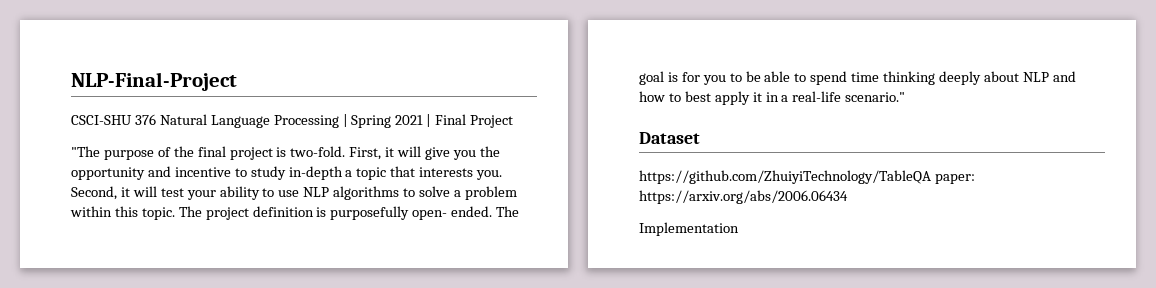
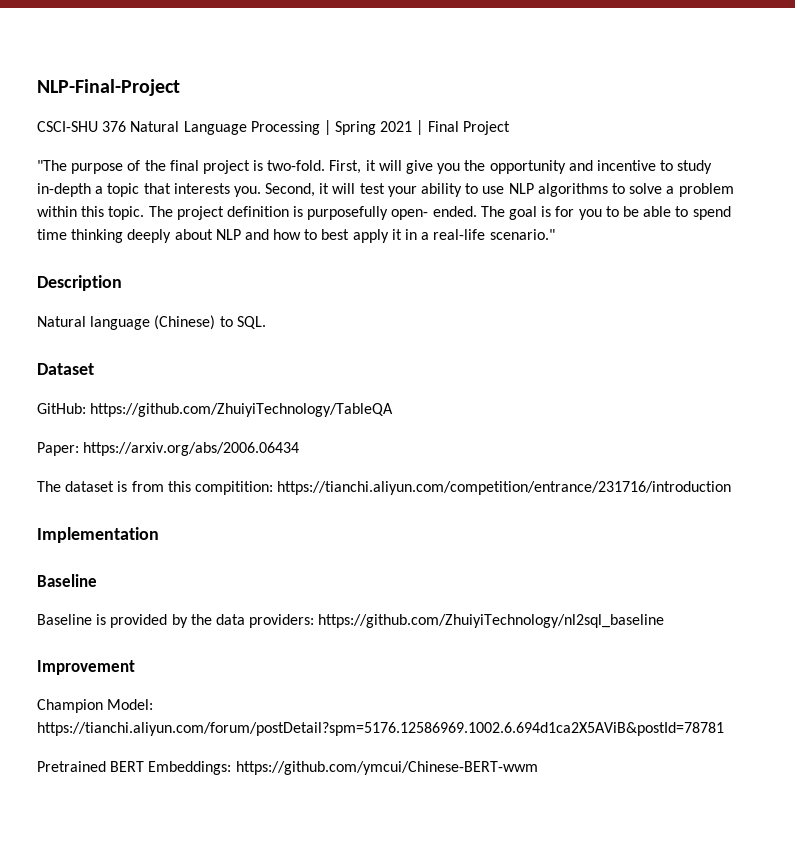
(906, 97) none -> [37,275,122,291] [37,315,266,330] // Description // Natural language (Chinese) to SQL.
(700, 138) none -> [37,403,86,414] GitHub:
[934,174,975,184] paper: -> [37,442,79,456] // Paper:
[639,222,739,236] Implementation -> [37,481,732,495] [37,527,159,543] [37,574,97,587] [37,614,665,628] [37,660,135,675] [37,699,154,713] [37,722,724,736] [37,761,538,775] The dataset is from this compitition: https://tianchi.aliyun.com/competition/entrance/231716/introduction // Implementation // Baseline // Baseline is provided by the data providers: https://github.com/ZhuiyiTechnology/nl2sql_baseline // Improvement // Champion Model: https://tianchi.aliyun.com/forum/postDetail?spm=5176.12586969.1002.6.694d1ca2X5AViB&postId=78781 // Pretrained BERT Embeddings: https://github.com/ymcui/Chinese-BERT-wwm

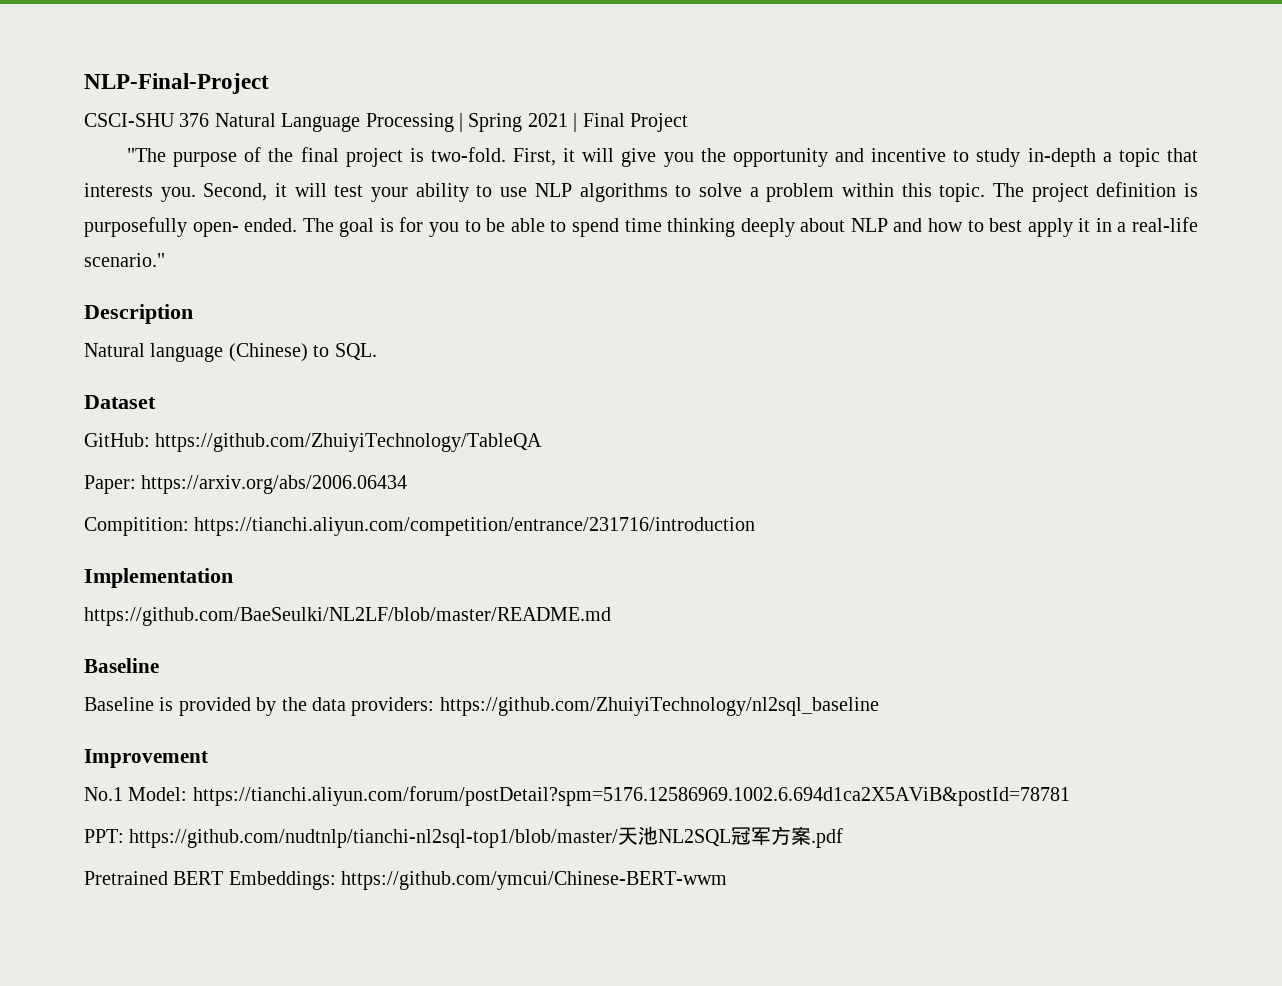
[37,481,273,495] The dataset is from this compitition: -> [84,517,189,536] Compitition:
(159, 535) none -> [84,607,611,626] // https://github.com/BaeSeulki/NL2LF/blob/master/README.md
[37,699,103,713] Champion -> [84,787,123,801] No.1
(724, 729) none -> [84,826,844,848] // PPT: https://github.com/nudtnlp/tianchi-nl2sql-top1/blob/master/天池NL2SQL冠军方案.pdf

